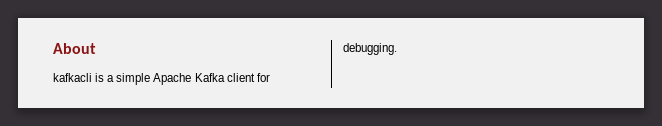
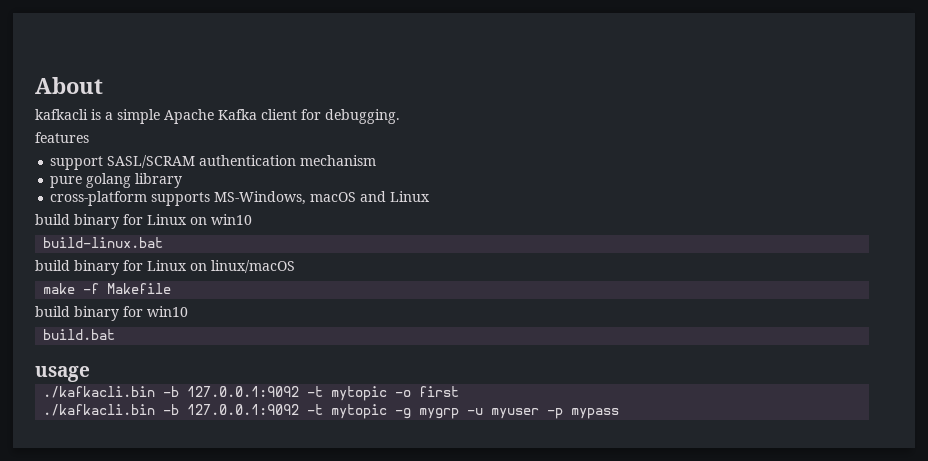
(397, 49) none -> [35,132,89,143] [50,155,377,170] [50,173,183,188] [50,191,431,206] [35,214,252,229] [43,237,164,248] [35,260,295,275] [43,283,172,294] [35,306,188,321] [43,329,116,340] [35,365,90,382] [43,386,460,401] [43,404,620,419] // features // support SASL/SCRAM authentication mechanism // pure golang library // cross-platform supports MS-Windows, macOS and Linux // build binary for Linux on win10 // build-linux.bat // build binary for Linux on linux/macOS // make -f Makefile // build binary for win10 // build.bat // usage // ./kafkacli.bin -b 127.0.0.1:9092 -t mytopic -o first // ./kafkacli.bin -b 127.0.0.1:9092 -t mytopic -g mygrp -u myuser -p mypass

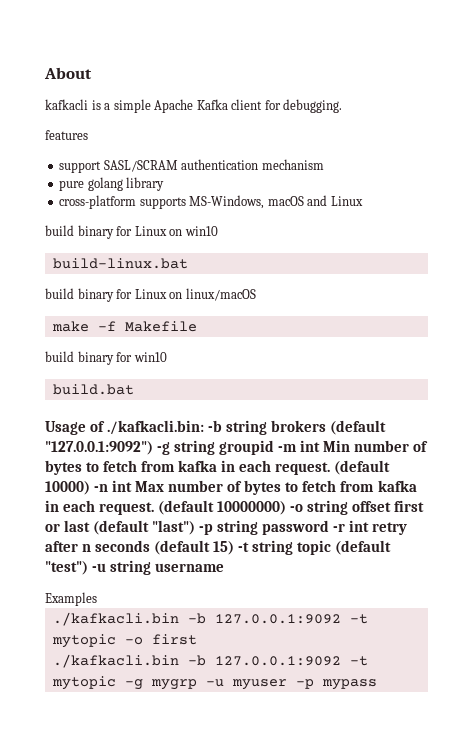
[35,365,90,382] usage -> [45,420,387,435] [45,440,429,455] [45,460,391,475] [45,480,417,495] [45,500,425,515] [45,520,408,535] [45,540,392,555] [45,560,225,575] [45,592,97,606] Usage of ./kafkacli.bin: -b string brokers (default "127.0.0.1:9092") -g string groupid -m int Min number of bytes to fetch from kafka in each request. (default 10000) -n int Max number of bytes to fetch from kafka in each request. (default 10000000) -o string offset first or last (default "last") -p string password -r int retry after n seconds (default 15) -t string topic (default "test") -u string username // Examples

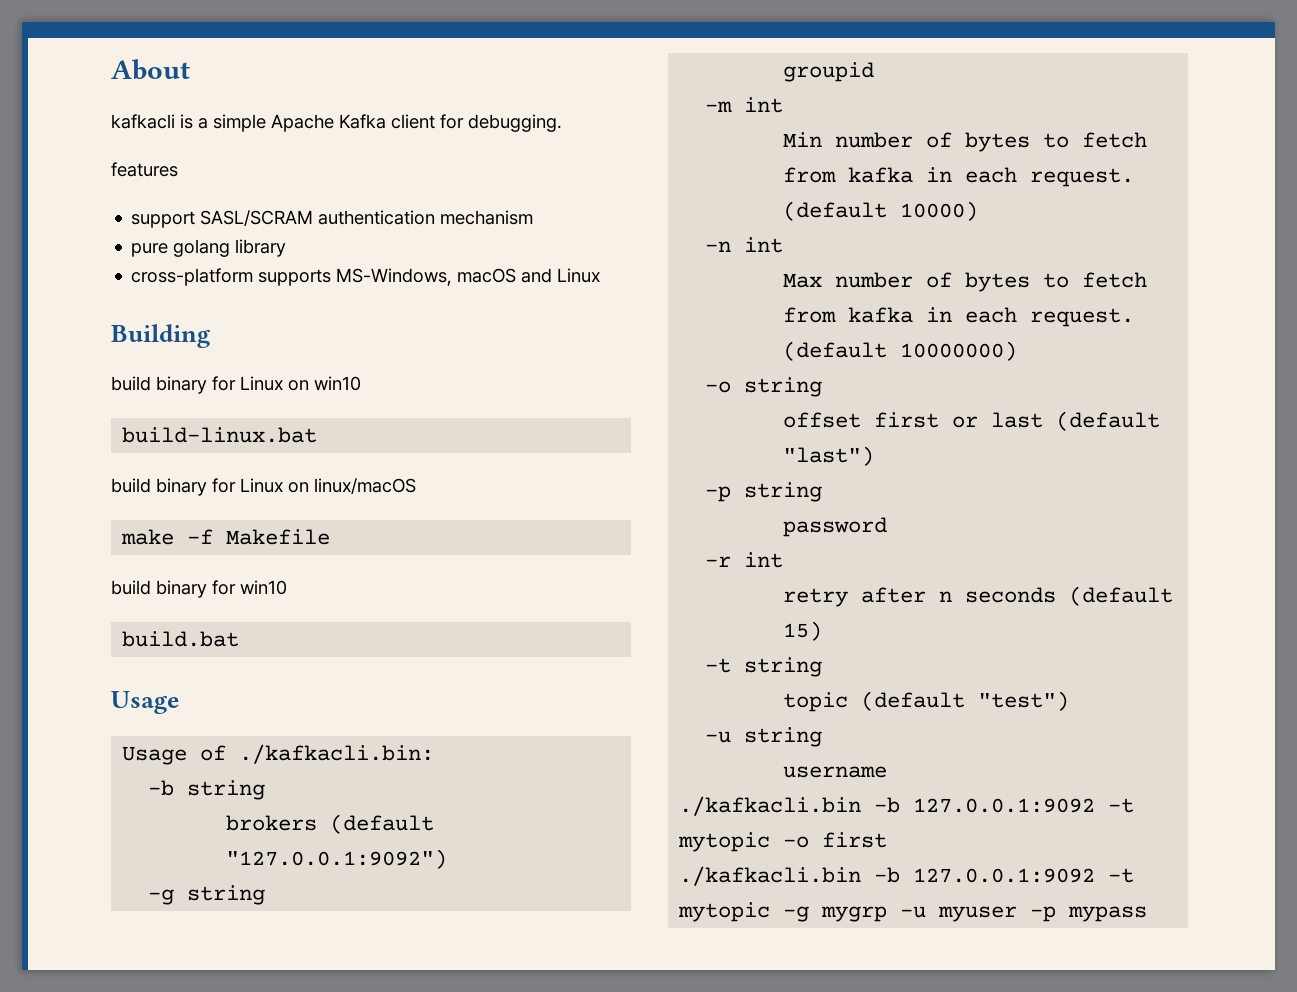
(363, 201) none -> [111,324,211,348] // Building
(86, 428) none -> [122,746,188,765] // Usage
(205, 427) none -> (435, 754) //
(268, 427) none -> (266, 790) //
(153, 448) none -> (448, 859) //
(216, 447) none -> (266, 895) //
(275, 447) none -> (875, 72) //
(321, 446) none -> (784, 105) //
(90, 488) none -> (979, 211) //
(133, 486) none -> (784, 245) //
(287, 508) none -> (1018, 351) //
(349, 507) none -> (823, 387) //
(196, 527) none -> (875, 456) //
(259, 527) none -> (823, 492) //
(330, 527) none -> (888, 527) //
(370, 526) none -> (784, 560) //
(235, 548) none -> (823, 631) //
(294, 547) none -> (823, 667) //
(88, 568) none -> (1070, 701) //
(152, 567) none -> (823, 737) //
[45,592,97,606] // Examples -> (888, 772) none

